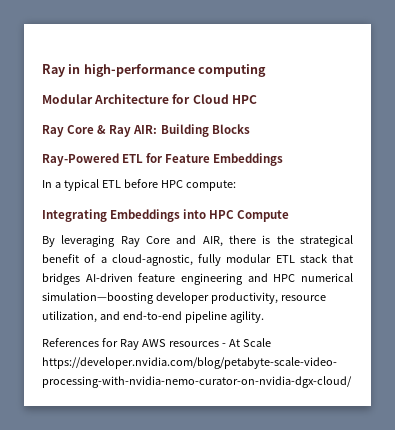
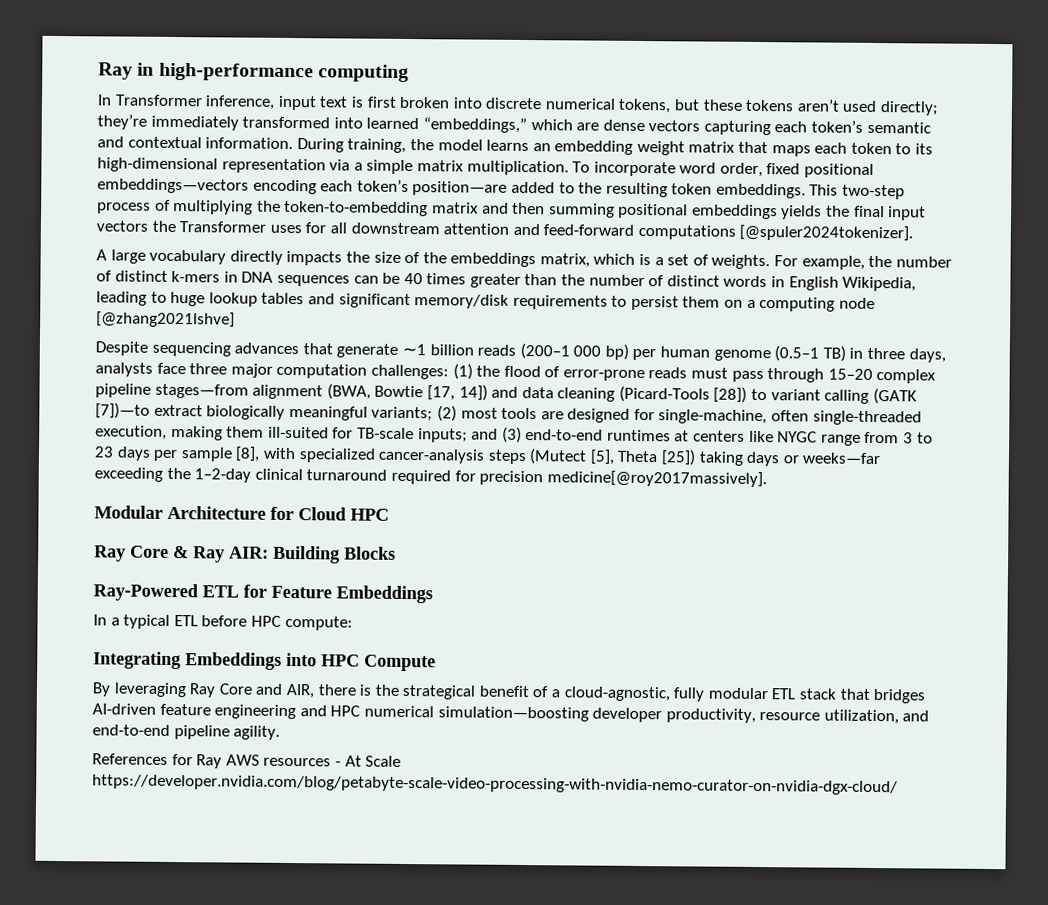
(267, 70) none -> [97,94,940,116] [97,114,931,136] [97,136,934,157] [97,157,875,178] [97,178,906,200] [97,199,927,221] [96,220,914,242] [96,249,952,270] [96,270,917,292] [96,291,875,312] [96,311,235,328] [95,341,946,363] [95,362,937,384] [95,383,917,405] [95,402,922,426] [95,425,933,446] [94,446,882,467] [94,467,767,488] // In Transformer inference, input text is first broken into discrete numerical tokens, but these tokens aren’t used directly; they’re immediately transformed into learned “embeddings,” which are dense vectors capturing each token’s semantic and contextual information. During training, the model learns an embedding weight matrix that maps each token to its high-dimensional representation via a simple matrix multiplication. To incorporate word order, fixed positional embeddings—vectors encoding each token’s position—are added to the resulting token embeddings. This two-step process of multiplying the token-to-embedding matrix and then summing positional embeddings yields the final input vectors the Transformer uses for all downstream attention and feed-forward computations [@spuler2024tokenizer]. // A large vocabulary directly impacts the size of the embeddings matrix, which is a set of weights. For example, the number of distinct k-mers in DNA sequences can be 40 times greater than the number of distinct words in English Wikipedia, leading to huge lookup tables and significant memory/disk requirements to persist them on a computing node [@zhang2021lshve] // Despite sequencing advances that generate ∼1 billion reads (200–1 000 bp) per human genome (0.5–1 TB) in three days, analysts face three major computation challenges: (1) the flood of error‐prone reads must pass through 15–20 complex pipeline stages—from alignment (BWA, Bowtie [17, 14]) and data cleaning (Picard-Tools [28]) to variant calling (GATK [7])—to extract biologically meaningful variants; (2) most tools are designed for single-machine, often single-threaded execution, making them ill-suited for TB-scale inputs; and (3) end-to-end runtimes at centers like NYGC range from 3 to 23 days per sample [8], with specialized cancer-analysis steps (Mutect [5], Theta [25]) taking days or weeks—far exceeding the 1–2-day clinical turnaround required for precision medicine[@roy2017massively].

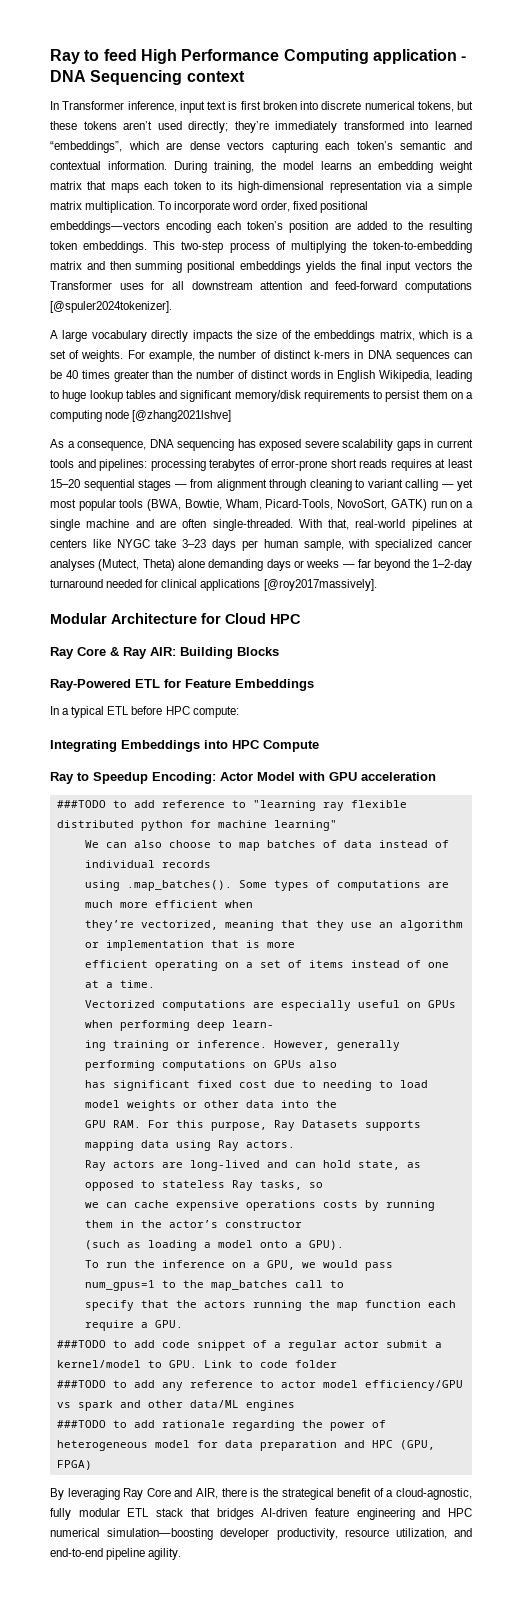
[98,62,409,82] Ray in high-performance computing -> [50,49,467,64] [50,70,245,85] Ray to feed High Performance Computing application - DNA Sequencing context
[422,117,527,134] “embeddings,” -> [50,141,122,153] “embeddings”,
[412,181,508,196] position—are -> [289,221,351,233] position are
[95,341,946,363] [95,362,937,384] [95,383,917,405] [95,402,922,426] [95,425,933,446] [94,446,882,467] [94,467,767,488] Despite sequencing advances that generate ∼1 billion reads (200–1 000 bp) per human genome (0.5–1 TB) in three days, analysts face three major computation challenges: (1) the flood of error‐prone reads must pass through 15–20 complex pipeline stages—from alignment (BWA, Bowtie [17, 14]) and data cleaning (Picard-Tools [28]) to variant calling (GATK [7])—to extract biologically meaningful variants; (2) most tools are designed for single-machine, often single-threaded execution, making them ill-suited for TB-scale inputs; and (3) end-to-end runtimes at centers like NYGC range from 3 to 23 days per sample [8], with specialized cancer-analysis steps (Mutect [5], Theta [25]) taking days or weeks—far exceeding the 1–2-day clinical turnaround required for precision medicine[@roy2017massively]. -> [50,439,473,451] [50,459,474,471] [50,479,473,491] [50,499,474,511] [50,519,474,531] [50,539,472,551] [50,559,472,571] [50,579,377,591] As a consequence, DNA sequencing has exposed severe scalability gaps in current tools and pipelines: processing terabytes of error‐prone short reads requires at least 15–20 sequential stages — from alignment through cleaning to variant calling — yet most popular tools (BWA, Bowtie, Wham, Picard‐Tools, NovoSort, GATK) run on a single machine and are often single‐threaded. With that, real‐world pipelines at centers like NYGC take 3–23 days per human sample, with specialized cancer analyses (Mutect, Theta) alone demanding days or weeks — far beyond the 1–2-day turnaround needed for clinical applications [@roy2017massively].
(436, 663) none -> [50,772,436,784] [56,800,407,811] [56,820,337,831] [84,840,449,851] [84,860,211,868] [84,880,449,891] [84,900,253,908] [84,920,463,931] [84,940,295,951] [84,960,449,971] [84,980,155,988] [84,1000,456,1011] [84,1020,274,1031] [84,1040,400,1051] [84,1060,337,1071] [84,1080,428,1091] [84,1100,337,1111] [84,1120,421,1131] [84,1140,295,1151] [84,1160,421,1171] [84,1180,323,1191] [84,1200,435,1211] [84,1220,302,1228] [84,1240,344,1251] [84,1260,393,1271] [84,1280,344,1291] [84,1300,456,1311] [84,1320,183,1331] [56,1340,442,1351] [56,1360,337,1368] [56,1380,463,1391] [56,1400,295,1411] [56,1420,386,1431] [56,1440,435,1451] [56,1460,92,1470] // Ray to Speedup Encoding: Actor Model with GPU acceleration // ###TODO to add reference to "learning ray flexible distributed python for machine learning" // We can also choose to map batches of data instead of individual records // using .map_batches(). Some types of computations are much more efficient when // they’re vectorized, meaning that they use an algorithm or implementation that is more // efficient operating on a set of items instead of one at a time. // Vectorized computations are especially useful on GPUs when performing deep learn‐ // ing training or inference. However, generally performing computations on GPUs also // has significant fixed cost due to needing to load model weights or other data into the // GPU RAM. For this purpose, Ray Datasets supports mapping data using Ray actors. // Ray actors are long-lived and can hold state, as opposed to stateless Ray tasks, so // we can cache expensive operations costs by running them in the actor’s constructor // (such as loading a model onto a GPU). // To run the inference on a GPU, we would pass num_gpus=1 to the map_batches call to // specify that the actors running the map function each require a GPU. // ###TODO to add code snippet of a regular actor submit a kernel/model to GPU. Link to code folder // ###TODO to add any reference to actor model efficiency/GPU vs spark and other data/ML engines // ###TODO to add rationale regarding the power of heterogeneous model for data preparation and HPC (GPU, FPGA)
[92,753,402,769] [92,774,898,796] // References for Ray AWS resources - At Scale https://developer.nvidia.com/blog/petabyte-scale-video-processing-with-nvidia-nemo-curator-on-nvidia-dgx-cloud/ -> (182, 1554) none

